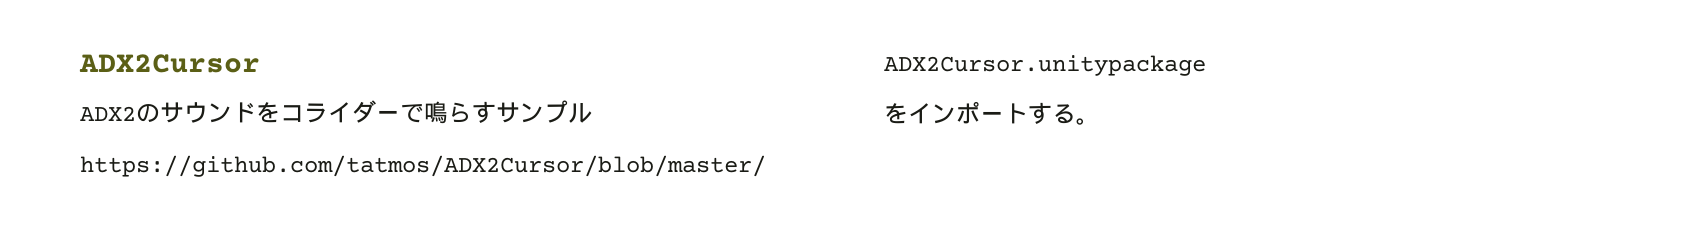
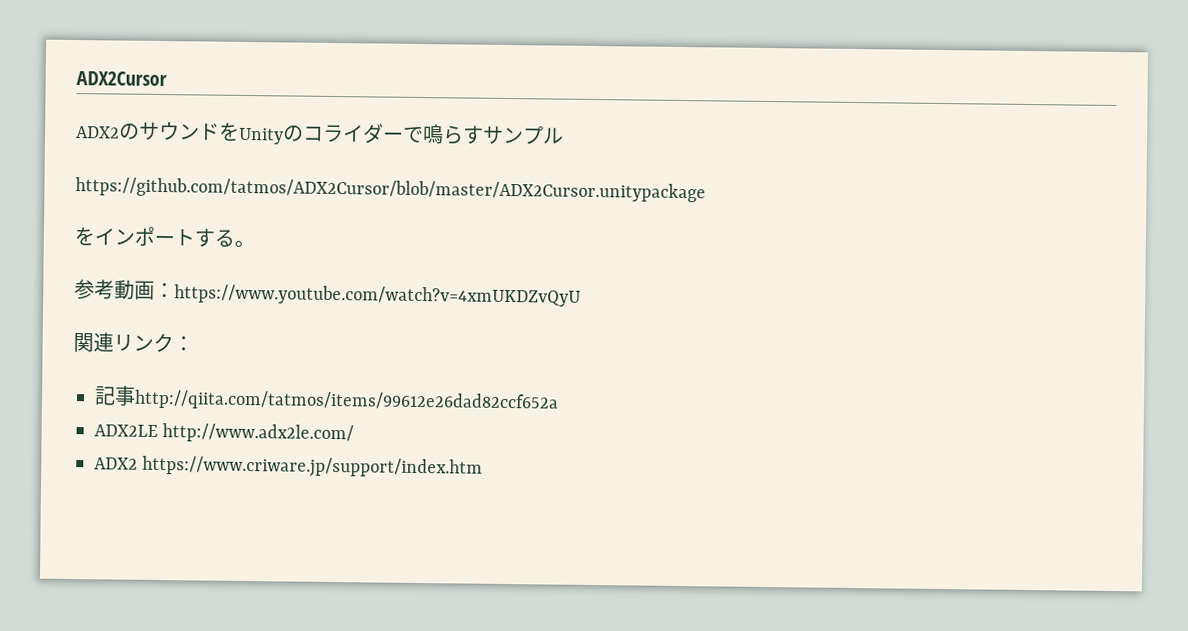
(280, 112) none -> [238,125,304,145] Unityの
(1100, 121) none -> [74,279,581,307] [73,332,194,353] [94,385,559,413] [94,423,355,444] [94,455,484,479] // 参考動画：https://www.youtube.com/watch?v=4xmUKDZvQyU // 関連リンク： // 記事http://qiita.com/tatmos/items/99612e26dad82ccf652a // ADX2LE http://www.adx2le.com/ // ADX2 https://www.criware.jp/support/index.htm

